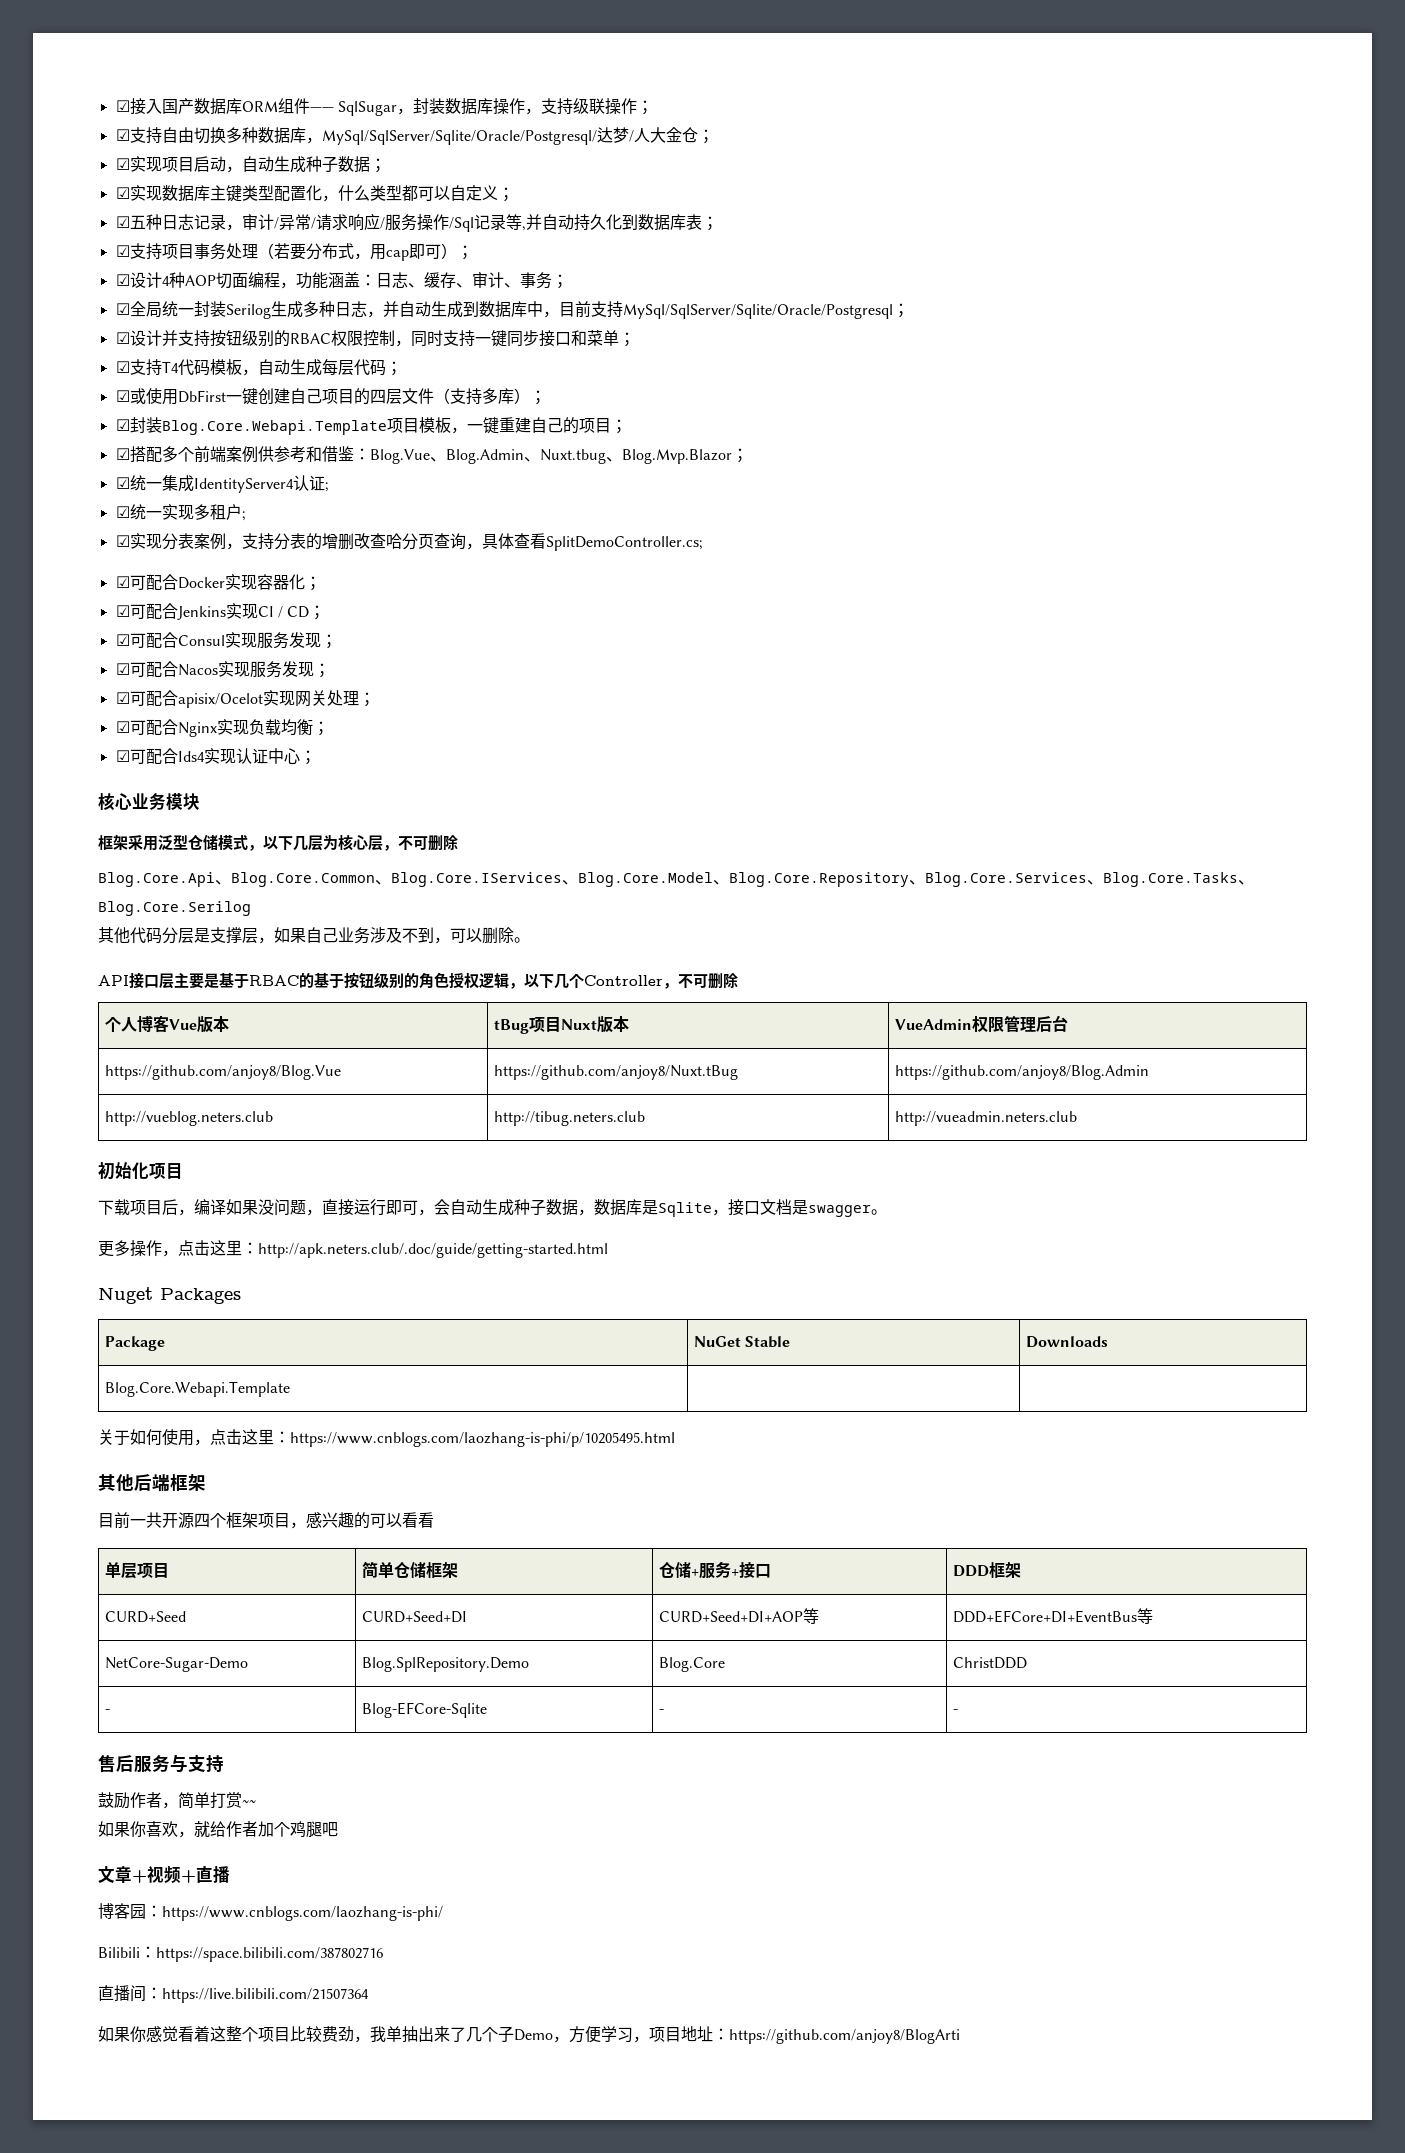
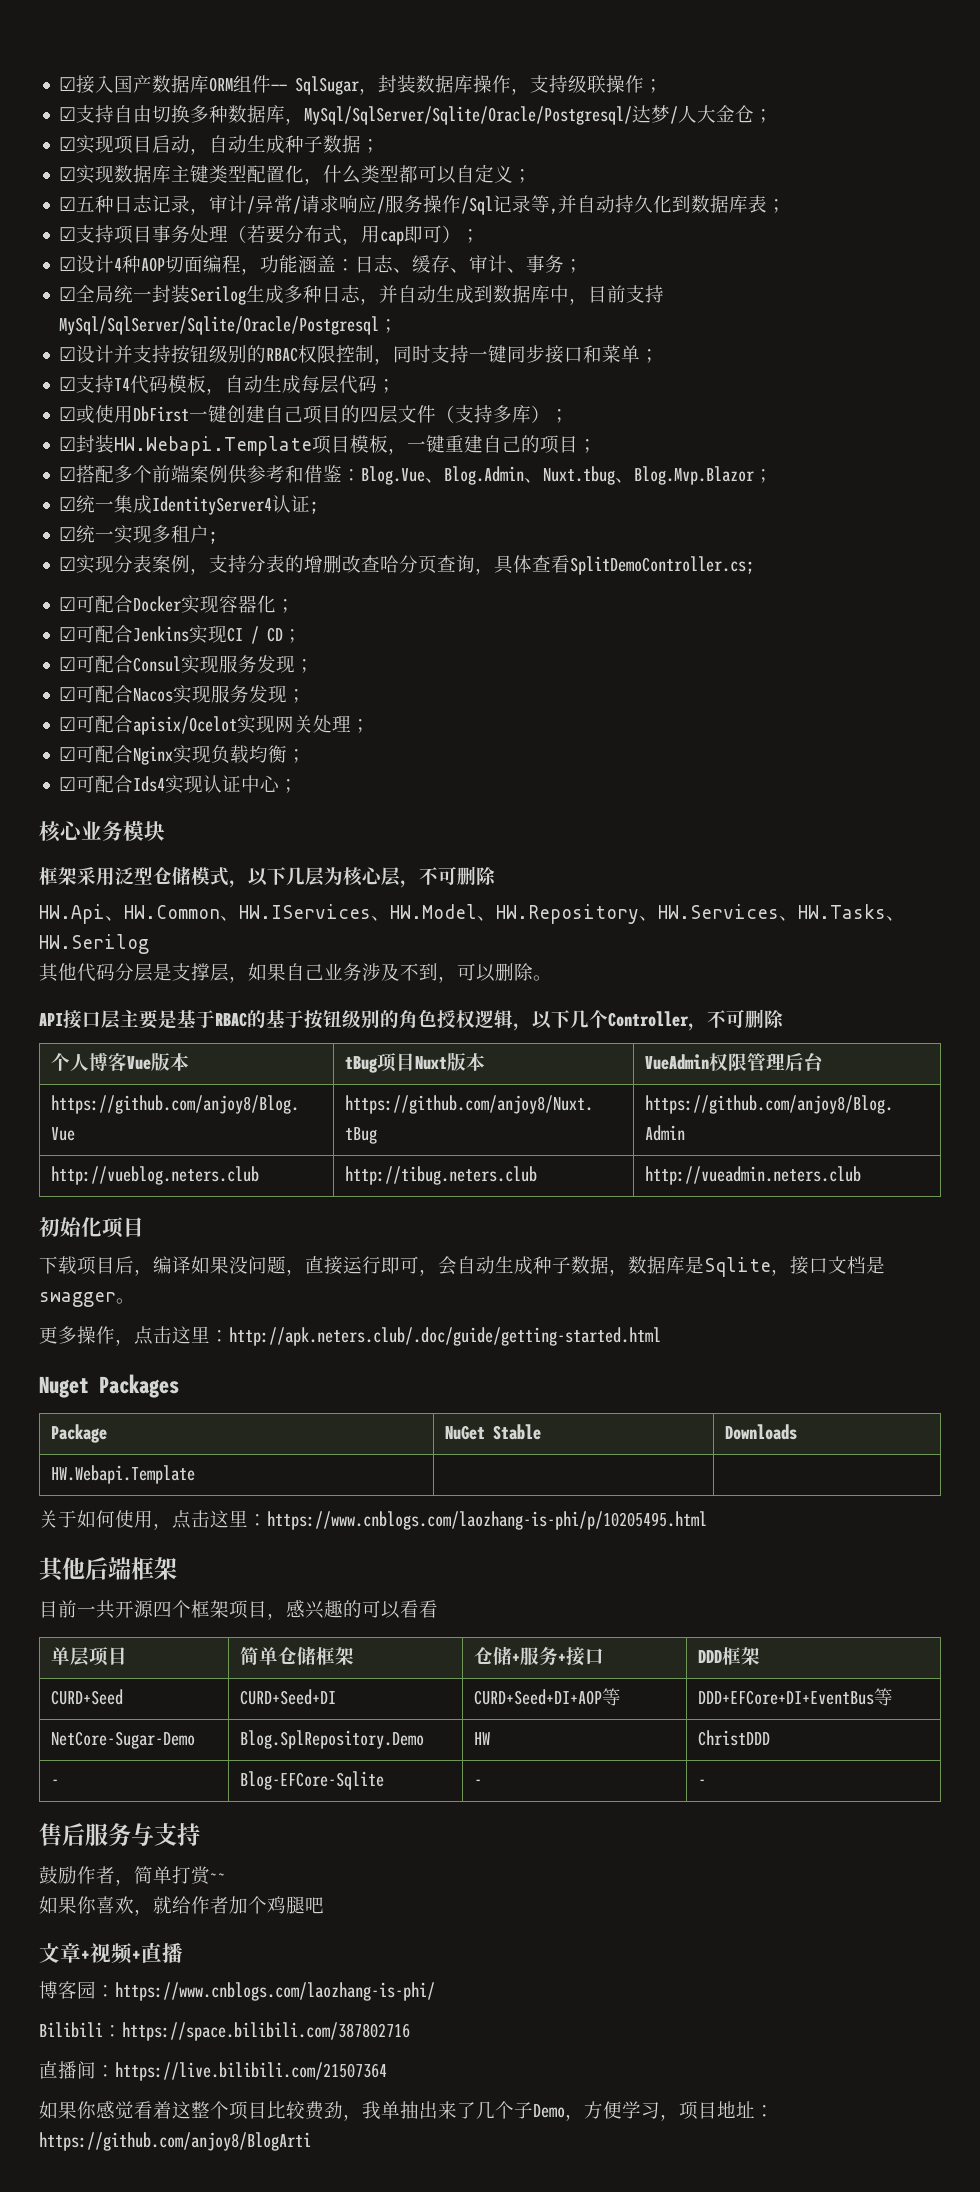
[161,420,387,435] Blog.Core.Webapi.Template -> [114,436,313,456] HW.Webapi.Template
[98,872,1254,887] [98,901,251,916] Blog.Core.Api、Blog.Core.Common、Blog.Core.IServices、Blog.Core.Model、Blog.Core.Repository、Blog.Core.Services、Blog.Core.Tasks、Blog.Core.Serilog -> [39,904,905,924] [39,934,149,954] HW.Api、HW.Common、HW.IServices、HW.Model、HW.Repository、HW.Services、HW.Tasks、HW.Serilog
[105,1381,291,1397] Blog.Core.Webapi.Template -> [51,1465,196,1484] HW.Webapi.Template
[659,1657,726,1672] Blog.Core -> [474,1732,491,1745] HW

